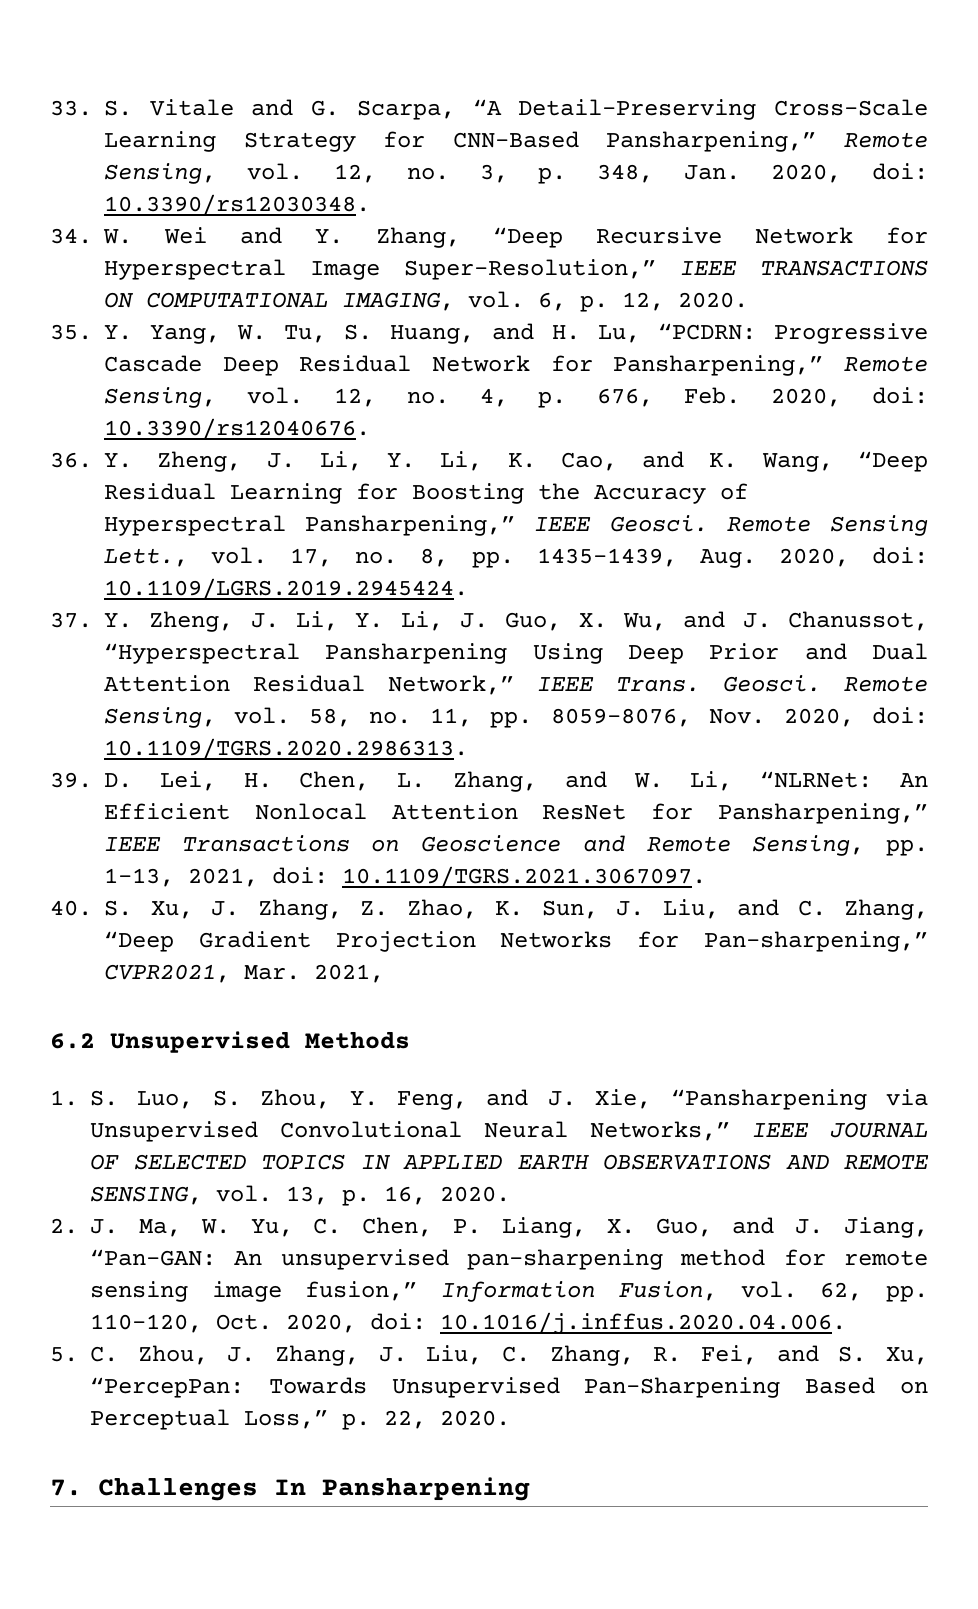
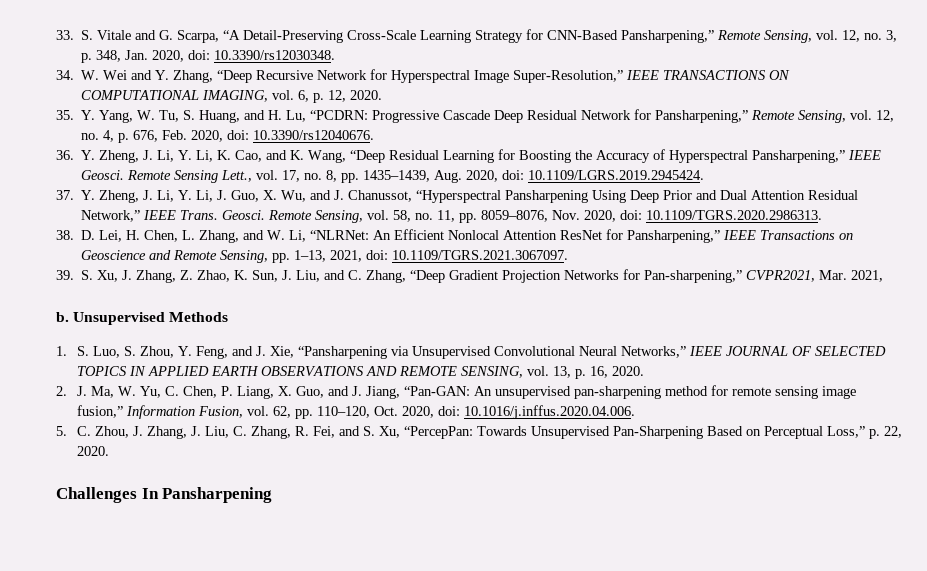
[50,772,92,788] 39. -> [56,230,74,240] 38.
[50,900,92,916] 40. -> [56,270,74,280] 39.
[50,1033,95,1049] 6.2 -> [56,312,69,322] b.
[50,1479,82,1496] 7. -> (109, 451) none

